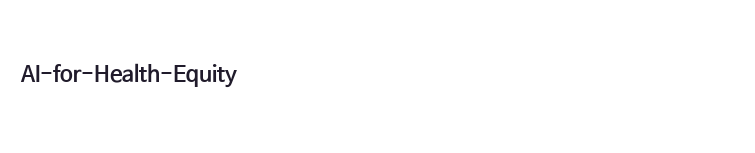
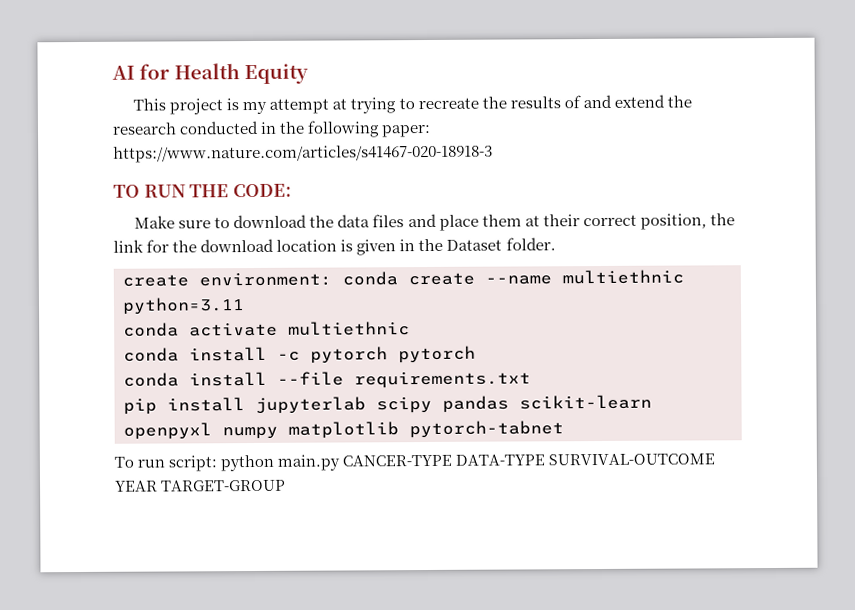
[20,63,237,88] AI-for-Health-Equity -> [112,63,310,85] [133,94,692,115] [112,120,432,138] [113,144,493,163] [113,183,293,198] [134,213,735,231] [113,237,556,256] [122,269,684,287] [122,297,245,315] [123,321,410,337] [123,345,476,364] [123,371,531,389] [123,394,652,415] [123,420,564,440] [114,453,716,472] [115,479,287,492] AI for Health Equity // This project is my attempt at trying to recreate the results of and extend the research conducted in the following paper: https://www.nature.com/articles/s41467-020-18918-3 // TO RUN THE CODE: // Make sure to download the data files and place them at their correct position, the link for the download location is given in the Dataset folder. // create environment: conda create --name multiethnic python=3.11 // conda activate multiethnic // conda install -c pytorch pytorch // conda install --file requirements.txt // pip install jupyterlab scipy pandas scikit-learn openpyxl numpy matplotlib pytorch-tabnet // To run script: python main.py CANCER-TYPE DATA-TYPE SURVIVAL-OUTCOME YEAR TARGET-GROUP

